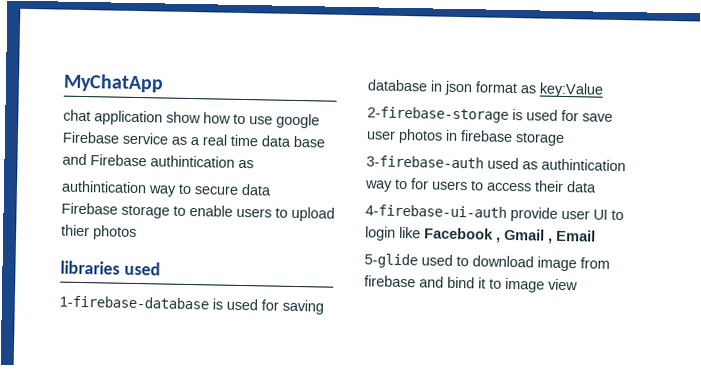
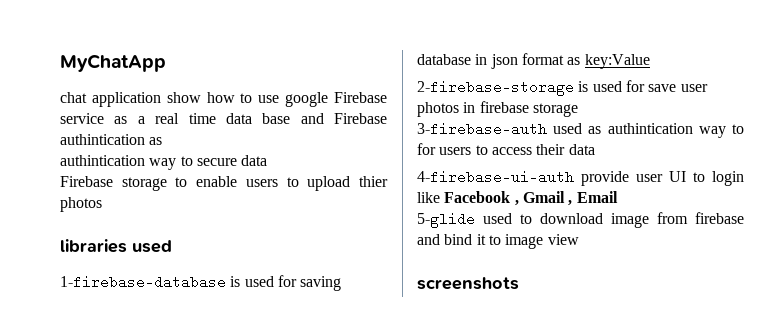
(578, 284) none -> [417,277,519,290] // screenshots

